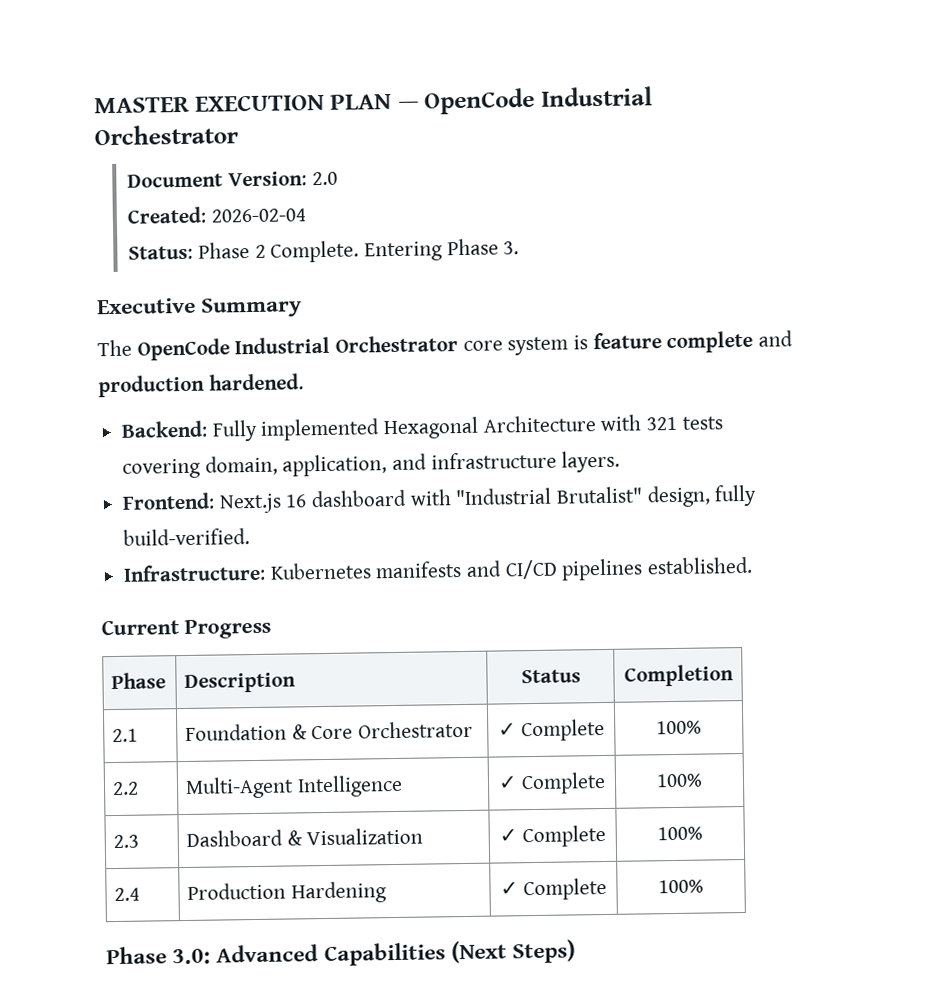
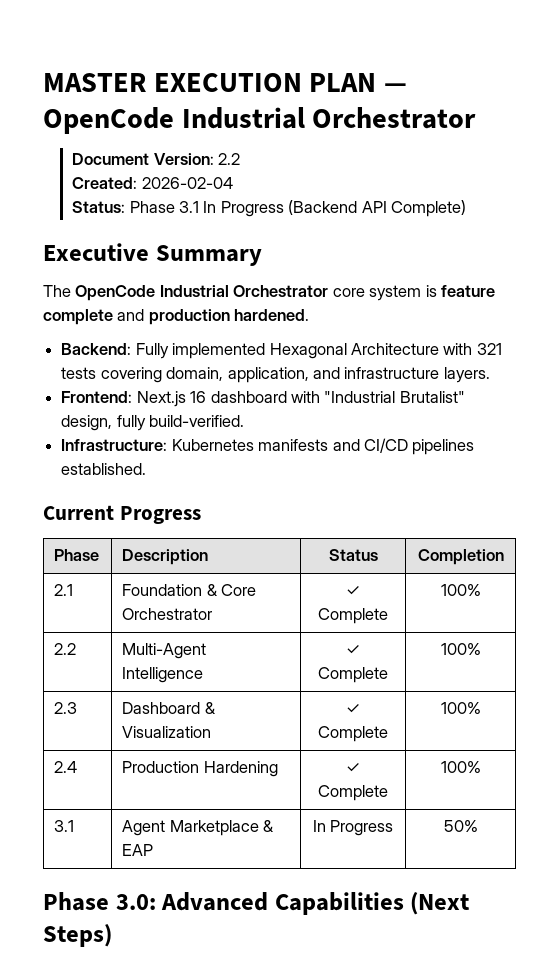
[311,171,338,186] 2.0 -> [217,153,240,165] 2.2
[254,238,520,263] 2 Complete. Entering Phase 3. -> [178,200,467,217] 3.1 In Progress (Backend API Complete)
(704, 886) none -> [54,820,75,832] [122,820,275,836] [122,844,154,856] [312,820,394,836] [443,820,478,832] // 3.1 | Agent Marketplace & EAP | In Progress | 50%

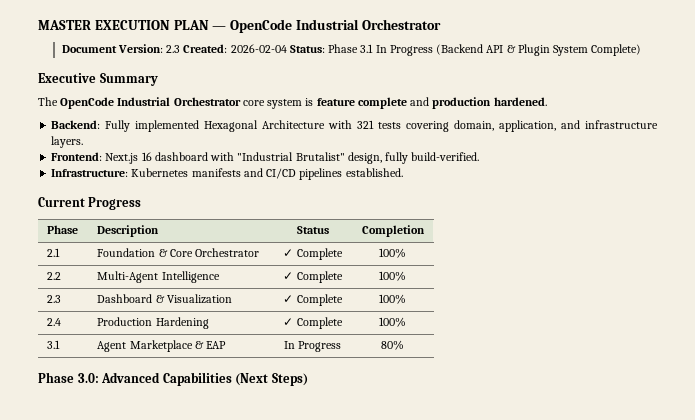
[217,153,240,165] 2.2 // -> [166,45,181,53] 2.3
(233, 183) // -> (287, 48) none
(387, 207) none -> [506,44,589,56] & Plugin System
[443,820,478,832] 50% -> [381,340,404,350] 80%

